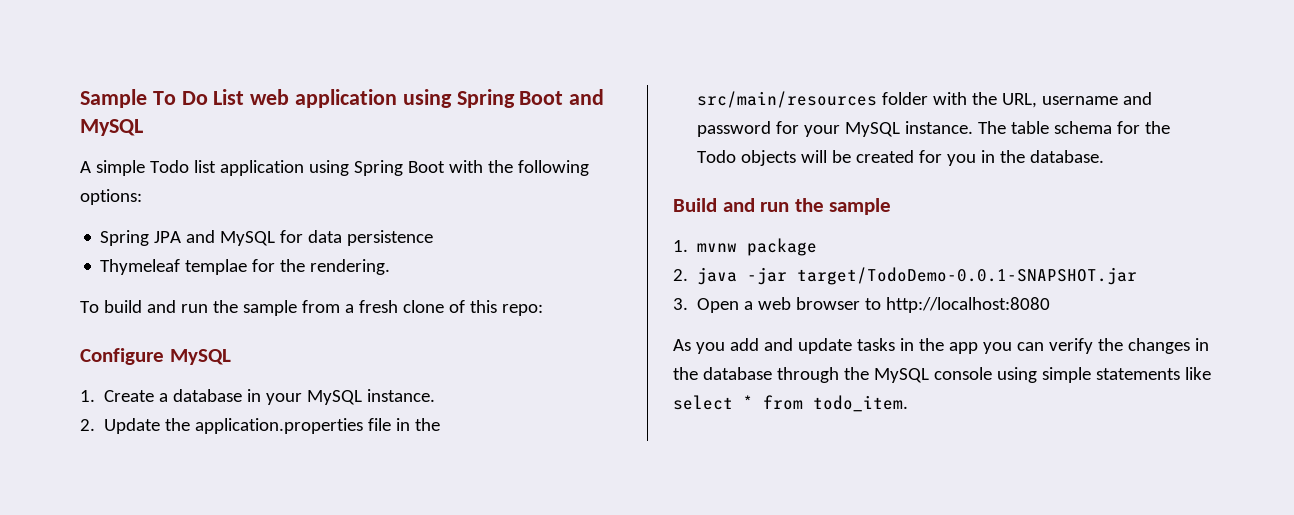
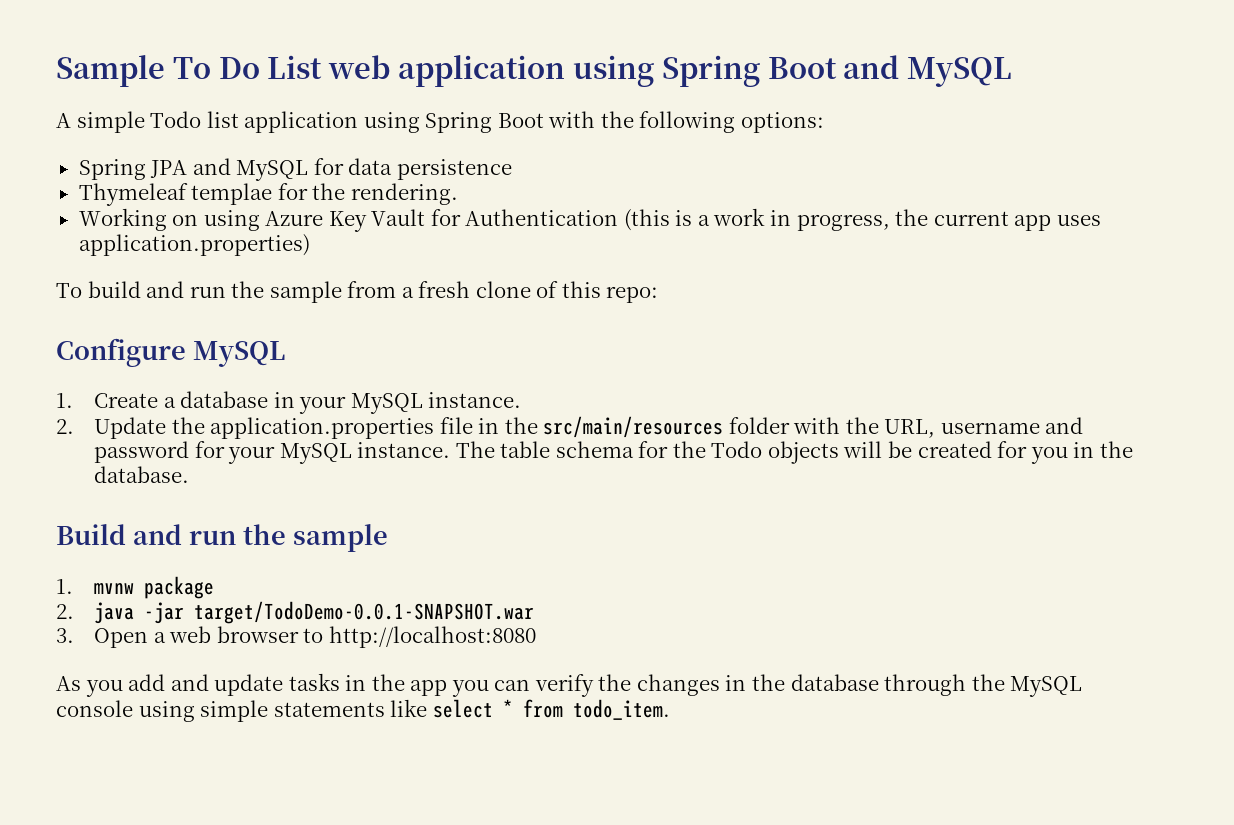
(391, 267) none -> [78,208,1101,232] [78,234,310,256] // Working on using Azure Key Vault for Authentication (this is a work in progress, the current app uses application.properties)
[797,267,1138,285] target/TodoDemo-0.0.1-SNAPSHOT.jar -> [194,601,535,624] target/TodoDemo-0.0.1-SNAPSHOT.war

